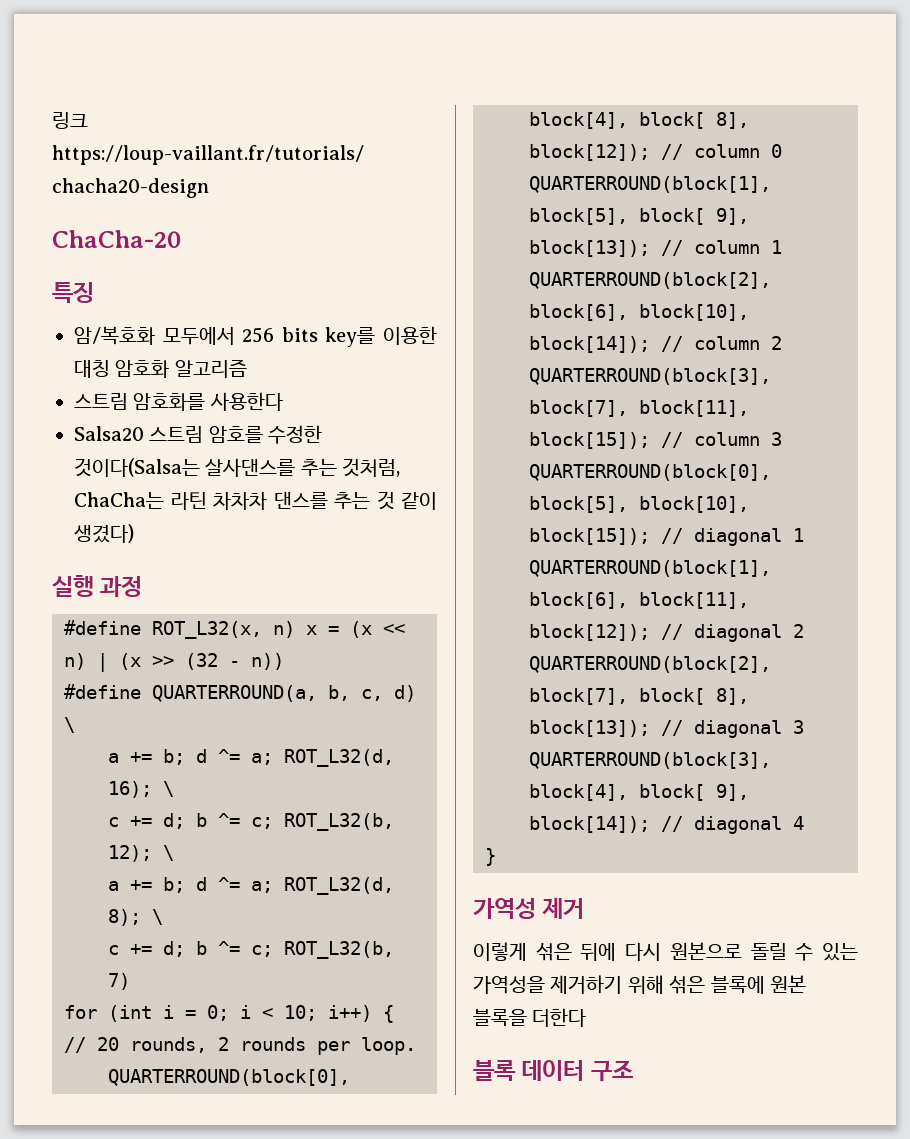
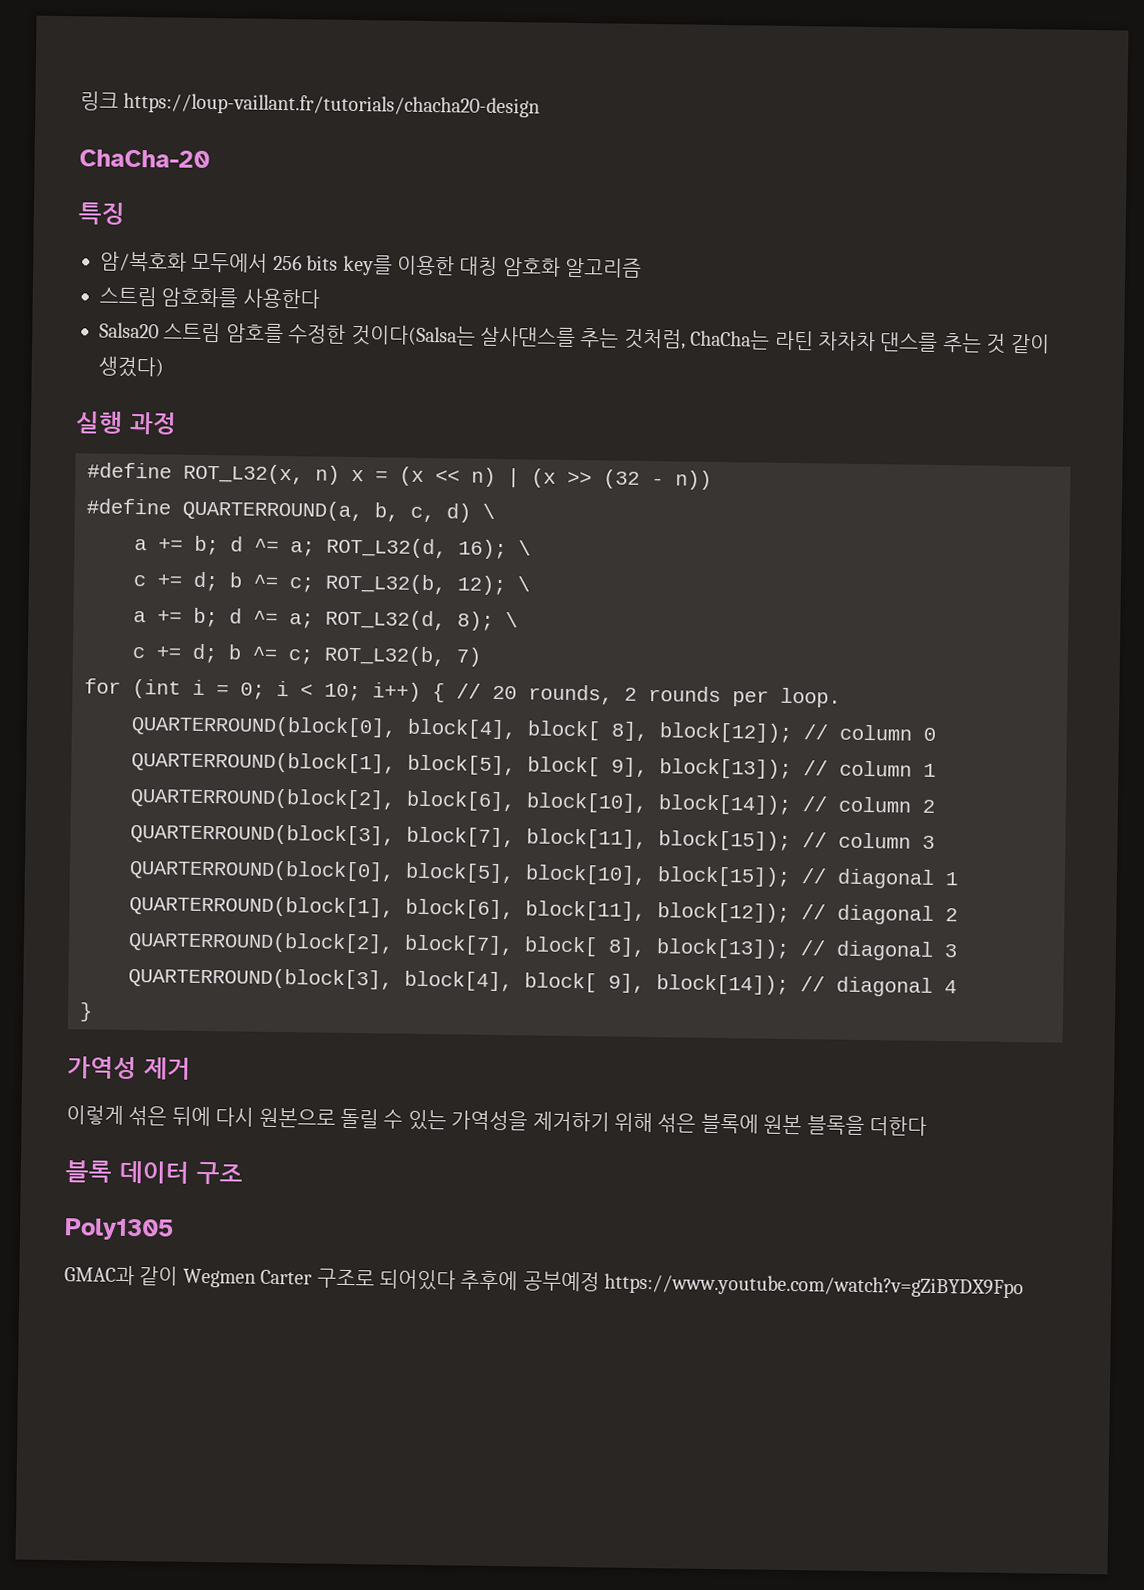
(633, 1071) none -> [64,1218,174,1241] [64,1265,1025,1299] // Poly1305 // GMAC과 같이 Wegmen Carter 구조로 되어있다 추후에 공부예정 https://www.youtube.com/watch?v=gZiBYDX9Fpo

